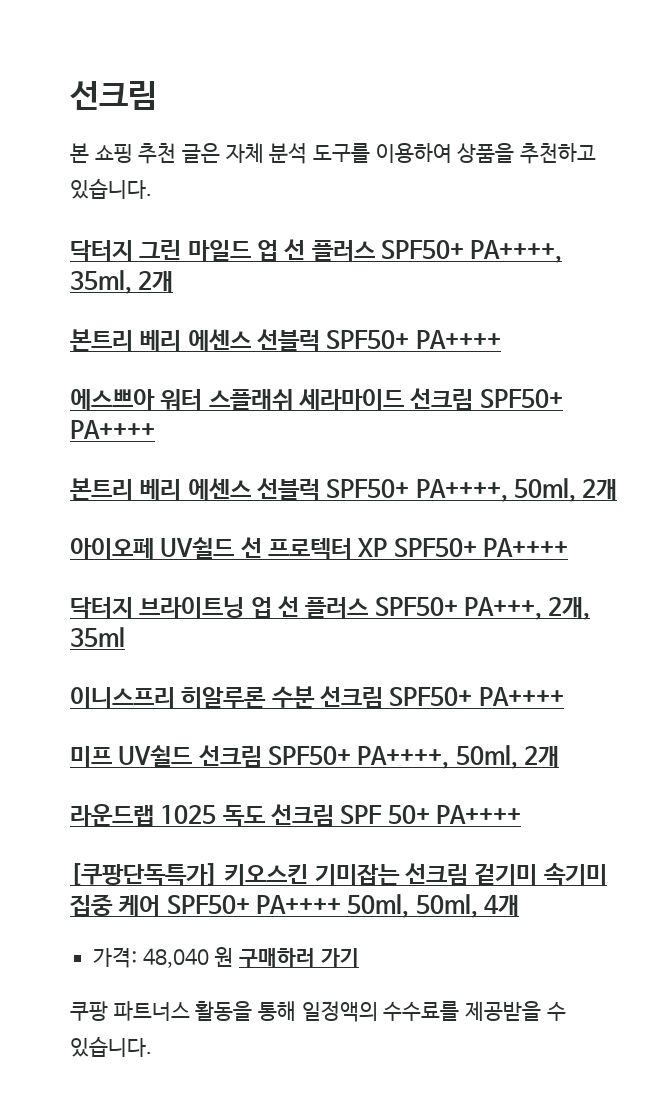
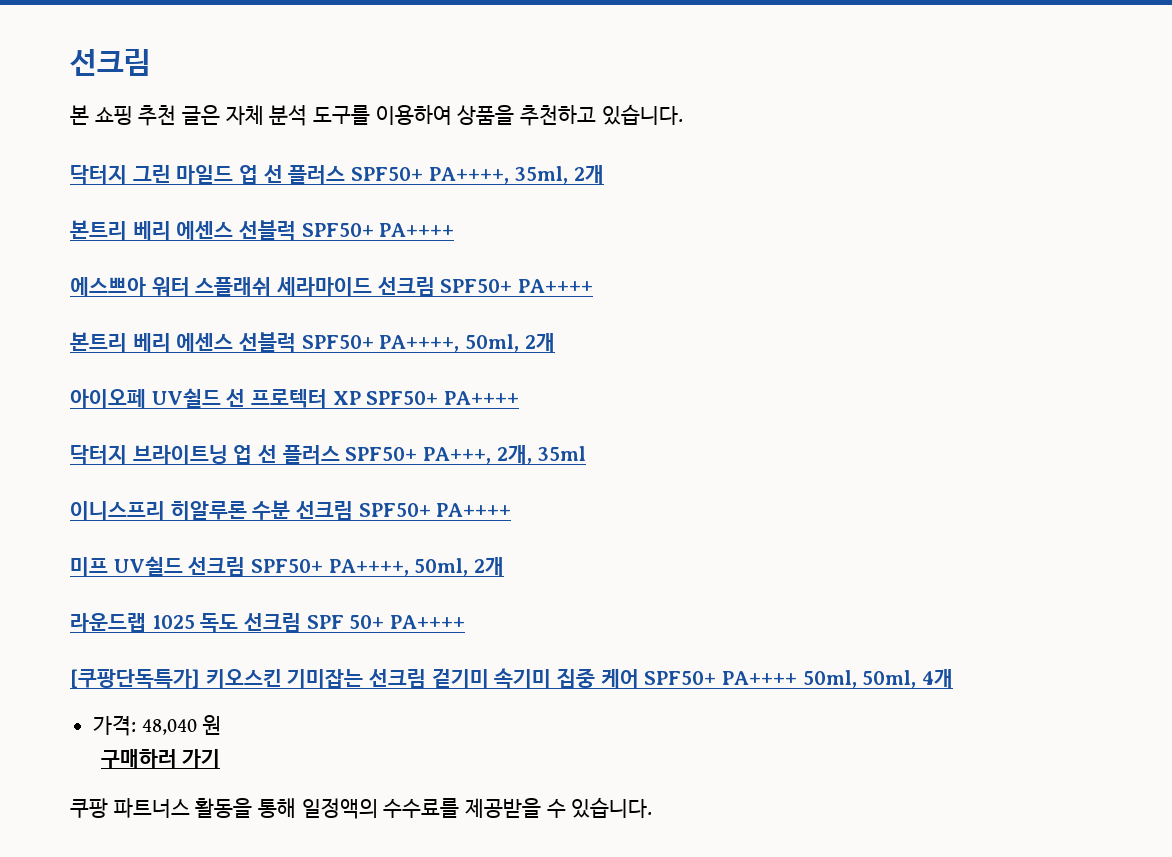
(234, 957) none -> (222, 725) //

